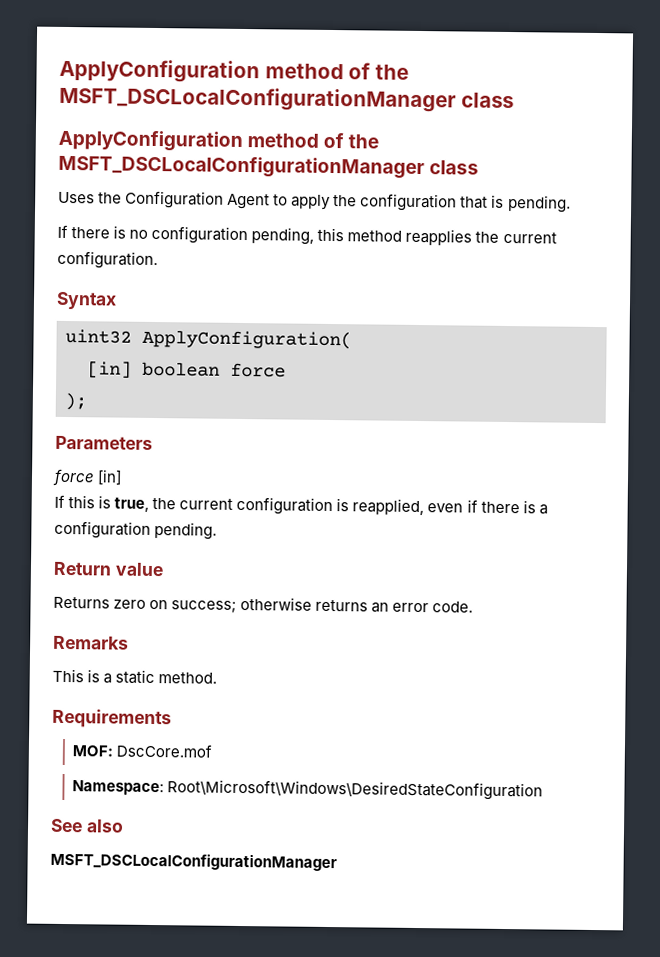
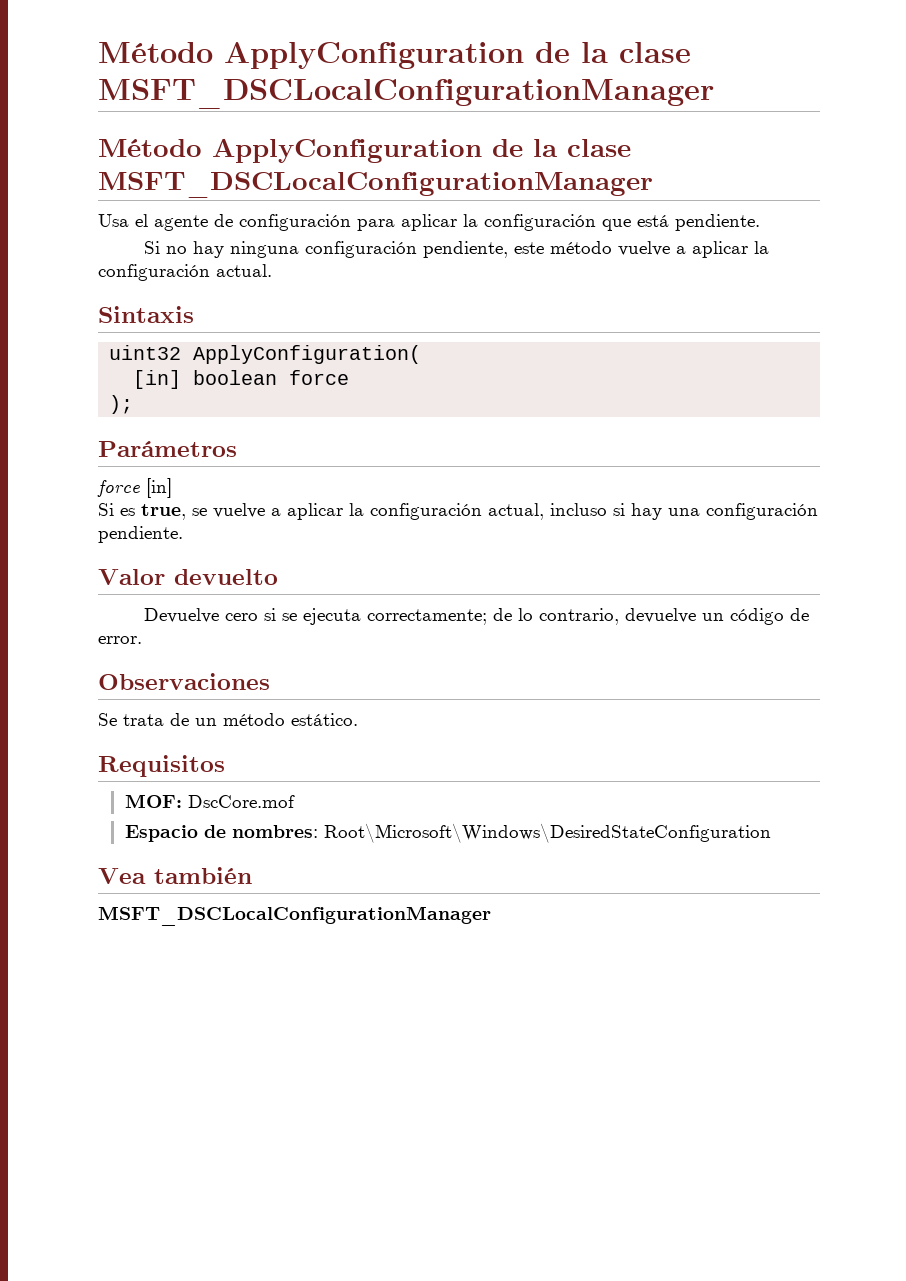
[59,58,409,84] [59,85,514,113] [58,129,380,152] [58,154,480,180] [58,190,571,213] [57,224,557,246] [57,250,158,270] [56,291,117,310] ApplyConfiguration method of the MSFT_DSCLocalConfigurationManager class // ApplyConfiguration method of the MSFT_DSCLocalConfigurationManager class // Uses the Configuration Agent to apply the configuration that is pending. // If there is no configuration pending, this method reapplies the current configuration. // Syntax -> [98,42,691,69] [98,79,714,109] [98,138,631,163] [98,172,653,198] [98,214,760,231] [143,241,769,258] [98,264,272,281] [98,306,194,323] Método ApplyConfiguration de la clase MSFT_DSCLocalConfigurationManager // Método ApplyConfiguration de la clase MSFT_DSCLocalConfigurationManager // Usa el agente de configuración para aplicar la configuración que está pendiente. // Si no hay ninguna configuración pendiente, este método vuelve a aplicar la configuración actual. // Sintaxis
[55,435,153,450] Parameters -> [98,441,237,457] Parámetros
[54,494,548,516] [54,520,218,540] [53,561,164,577] [53,596,474,613] [53,635,129,650] [52,668,218,685] [52,708,172,729] If this is true, the current configuration is reapplied, even if there is a configuration pending. // Return value // Returns zero on success; otherwise returns an error code. // Remarks // This is a static method. // Requirements -> [98,503,818,520] [98,526,183,543] [98,569,278,585] [143,608,809,625] [98,636,142,644] [98,673,270,690] [98,713,358,726] [98,755,225,777] Si es true, se vuelve a aplicar la configuración actual, incluso si hay una configuración pendiente. // Valor devuelto // Devuelve cero si se ejecuta correctamente; de lo contrario, devuelve un código de error. // Observaciones // Se trata de un método estático. // Requisitos
[72,780,165,796] Namespace: -> [124,825,318,842] Espacio de nombres:
[50,818,124,833] See also -> [98,867,252,884] Vea también

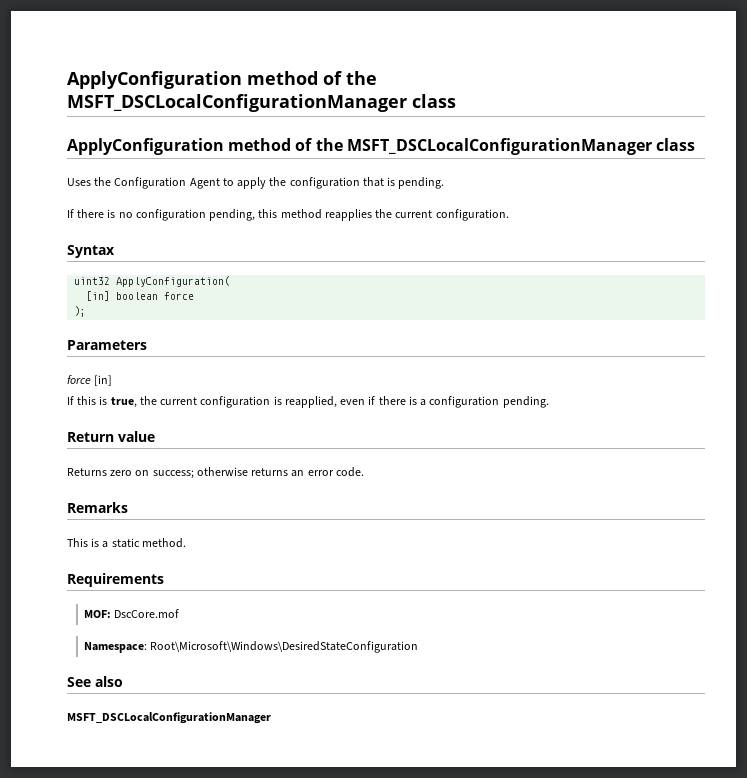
[98,42,691,69] [98,79,714,109] [98,138,631,163] [98,172,653,198] [98,214,760,231] [143,241,769,258] [98,264,272,281] [98,306,194,323] Método ApplyConfiguration de la clase MSFT_DSCLocalConfigurationManager // Método ApplyConfiguration de la clase MSFT_DSCLocalConfigurationManager // Usa el agente de configuración para aplicar la configuración que está pendiente. // Si no hay ninguna configuración pendiente, este método vuelve a aplicar la configuración actual. // Sintaxis -> [67,71,377,89] [67,94,456,112] [67,138,695,155] [67,177,445,189] [67,209,509,221] [67,245,115,258] ApplyConfiguration method of the MSFT_DSCLocalConfigurationManager class // ApplyConfiguration method of the MSFT_DSCLocalConfigurationManager class // Uses the Configuration Agent to apply the configuration that is pending. // If there is no configuration pending, this method reapplies the current configuration. // Syntax
[98,441,237,457] Parámetros -> [67,340,147,350] Parameters
[98,503,818,520] [98,526,183,543] [98,569,278,585] [143,608,809,625] [98,636,142,644] [98,673,270,690] [98,713,358,726] [98,755,225,777] Si es true, se vuelve a aplicar la configuración actual, incluso si hay una configuración pendiente. // Valor devuelto // Devuelve cero si se ejecuta correctamente; de lo contrario, devuelve un código de error. // Observaciones // Se trata de un método estático. // Requisitos -> [67,396,549,408] [67,431,155,442] [67,467,364,479] [67,502,128,513] [67,538,186,548] [67,573,164,587] If this is true, the current configuration is reapplied, even if there is a configuration pending. // Return value // Returns zero on success; otherwise returns an error code. // Remarks // This is a static method. // Requirements
[124,825,318,842] Espacio de nombres: -> [84,642,148,653] Namespace:
[98,867,252,884] Vea también -> [67,676,123,687] See also

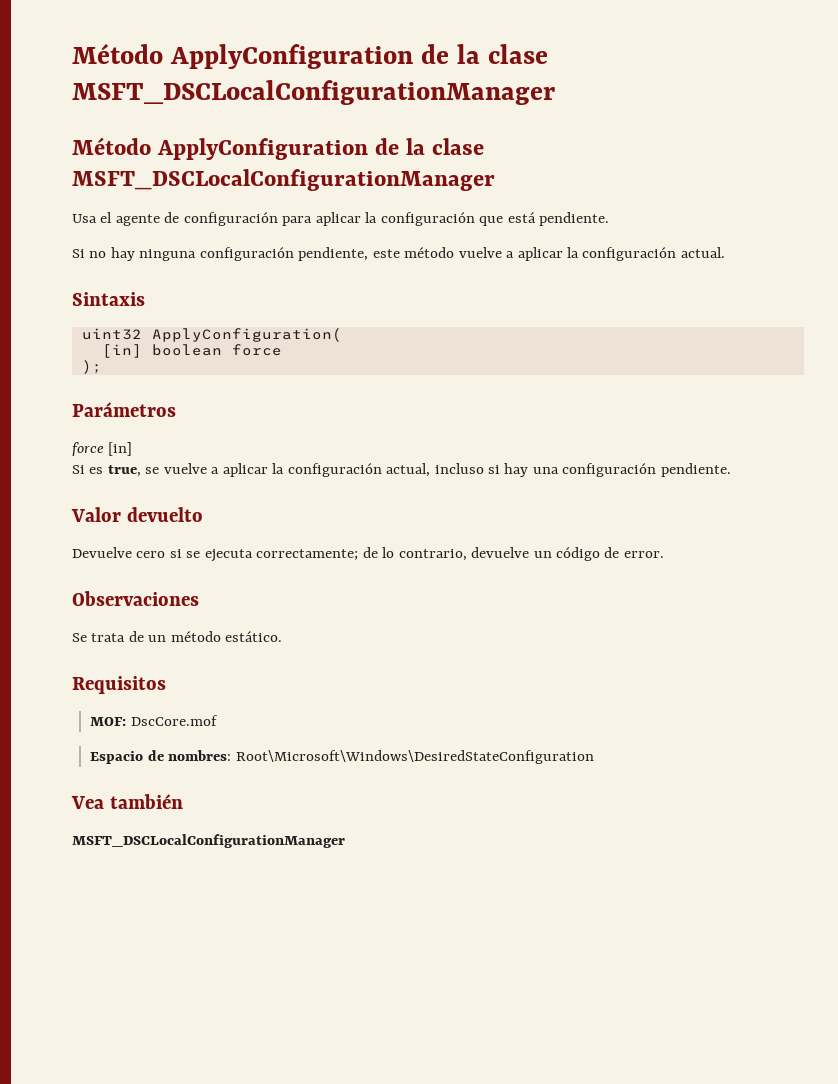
[67,71,377,89] [67,94,456,112] [67,138,695,155] [67,177,445,189] [67,209,509,221] [67,245,115,258] ApplyConfiguration method of the MSFT_DSCLocalConfigurationManager class // ApplyConfiguration method of the MSFT_DSCLocalConfigurationManager class // Uses the Configuration Agent to apply the configuration that is pending. // If there is no configuration pending, this method reapplies the current configuration. // Syntax -> [72,43,549,69] [72,80,555,105] [72,137,485,160] [72,169,495,191] [72,212,610,226] [72,247,725,261] [72,292,145,306] Método ApplyConfiguration de la clase MSFT_DSCLocalConfigurationManager // Método ApplyConfiguration de la clase MSFT_DSCLocalConfigurationManager // Usa el agente de configuración para aplicar la configuración que está pendiente. // Si no hay ninguna configuración pendiente, este método vuelve a aplicar la configuración actual. // Sintaxis
[67,340,147,350] Parameters -> [72,402,176,417] Parámetros
[67,396,549,408] [67,431,155,442] [67,467,364,479] [67,502,128,513] [67,538,186,548] [67,573,164,587] If this is true, the current configuration is reapplied, even if there is a configuration pending. // Return value // Returns zero on success; otherwise returns an error code. // Remarks // This is a static method. // Requirements -> [72,463,731,477] [71,507,203,522] [72,547,664,562] [72,591,199,606] [72,631,283,642] [72,676,166,694] Si es true, se vuelve a aplicar la configuración actual, incluso si hay una configuración pendiente. // Valor devuelto // Devuelve cero si se ejecuta correctamente; de lo contrario, devuelve un código de error. // Observaciones // Se trata de un método estático. // Requisitos
[84,642,148,653] Namespace: -> [90,750,232,764] Espacio de nombres:
[67,676,123,687] See also -> [71,794,183,809] Vea también

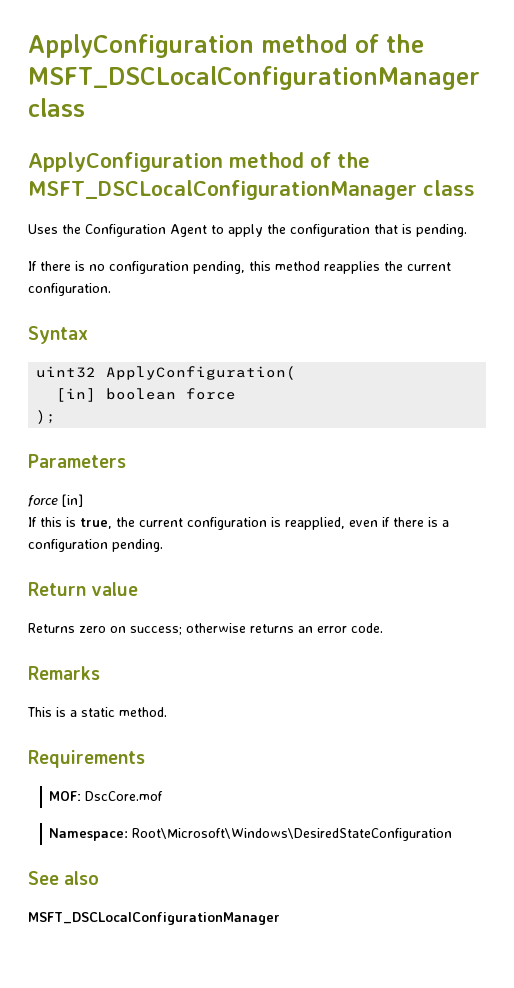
[72,43,549,69] [72,80,555,105] [72,137,485,160] [72,169,495,191] [72,212,610,226] [72,247,725,261] [72,292,145,306] Método ApplyConfiguration de la clase MSFT_DSCLocalConfigurationManager // Método ApplyConfiguration de la clase MSFT_DSCLocalConfigurationManager // Usa el agente de configuración para aplicar la configuración que está pendiente. // Si no hay ninguna configuración pendiente, este método vuelve a aplicar la configuración actual. // Sintaxis -> [28,34,424,58] [28,66,480,90] [28,98,85,117] [28,152,370,172] [28,180,475,200] [28,224,467,237] [28,261,451,274] [28,283,111,296] [28,326,88,344] ApplyConfiguration method of the MSFT_DSCLocalConfigurationManager class // ApplyConfiguration method of the MSFT_DSCLocalConfigurationManager class // Uses the Configuration Agent to apply the configuration that is pending. // If there is no configuration pending, this method reapplies the current configuration. // Syntax
[72,402,176,417] Parámetros -> [28,454,126,468] Parameters
[72,463,731,477] [71,507,203,522] [72,547,664,562] [72,591,199,606] [72,631,283,642] [72,676,166,694] Si es true, se vuelve a aplicar la configuración actual, incluso si hay una configuración pendiente. // Valor devuelto // Devuelve cero si se ejecuta correctamente; de lo contrario, devuelve un código de error. // Observaciones // Se trata de un método estático. // Requisitos -> [28,517,449,530] [28,539,163,552] [28,582,139,596] [28,623,383,635] [28,666,100,680] [27,707,167,717] [28,750,145,768] If this is true, the current configuration is reapplied, even if there is a configuration pending. // Return value // Returns zero on success; otherwise returns an error code. // Remarks // This is a static method. // Requirements
[90,750,232,764] Espacio de nombres: -> [49,828,129,841] Namespace:
[71,794,183,809] Vea también -> [28,871,100,885] See also

